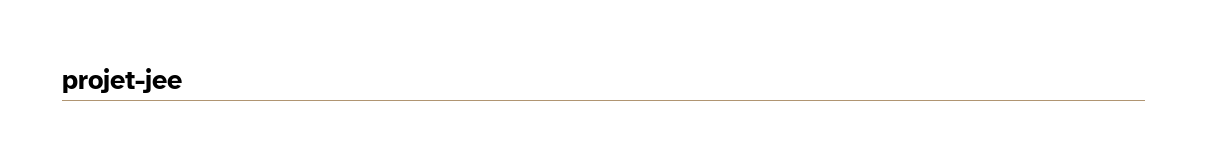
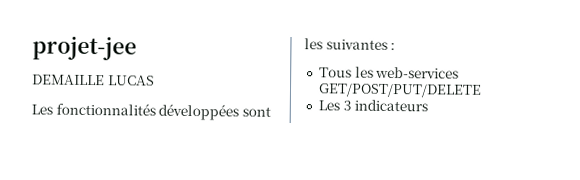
(182, 80) none -> [32,74,155,86] [31,102,271,121] [304,38,396,51] [318,66,460,79] [317,83,482,98] [317,99,429,112] // DEMAILLE LUCAS // Les fonctionnalités développées sont les suivantes : // Tous les web-services GET/POST/PUT/DELETE // Les 3 indicateurs

